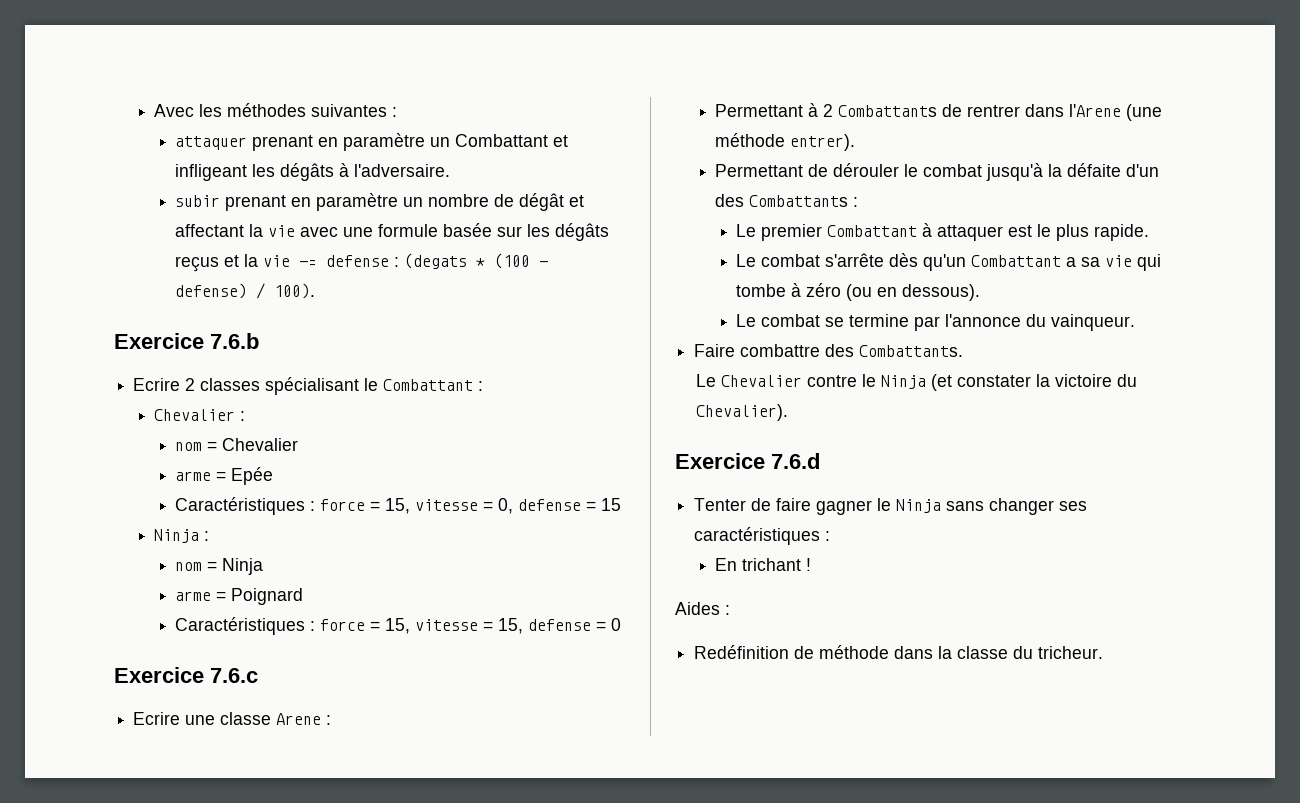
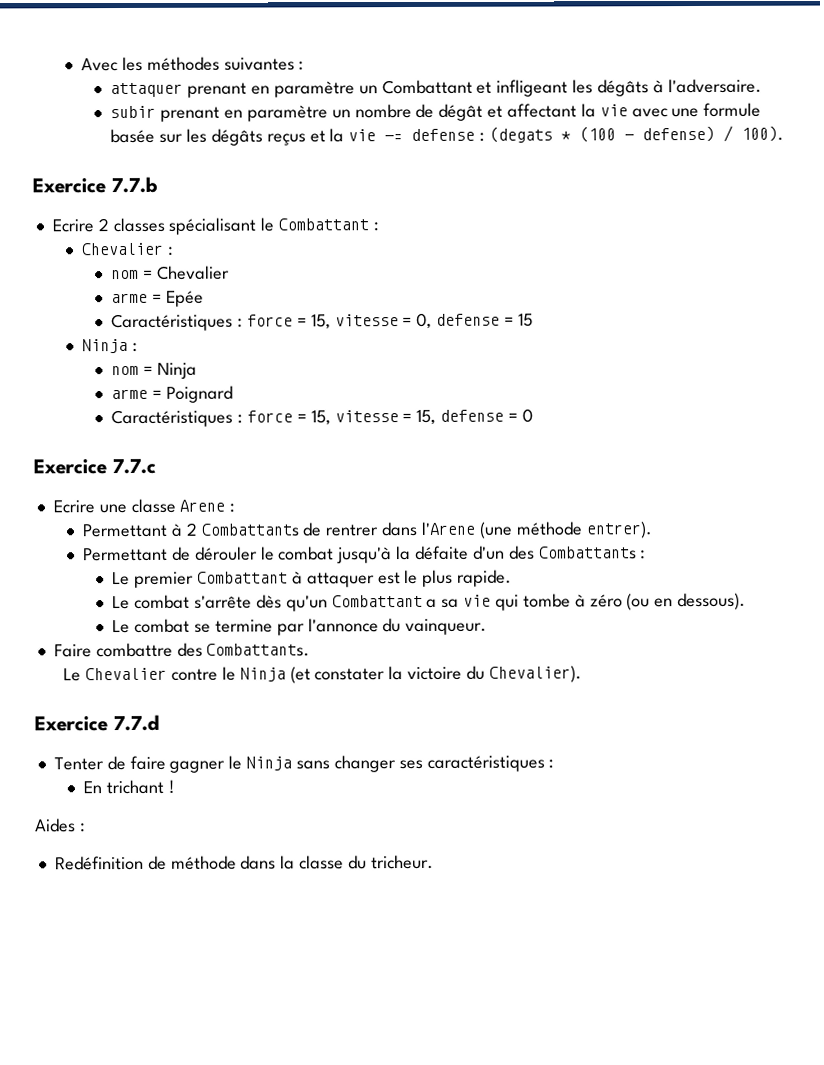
[210,333,259,349] 7.6.b -> [111,176,158,194] 7.7.b
[210,668,258,683] 7.6.c -> [112,458,156,475] 7.7.c
[771,453,820,469] 7.6.d -> [113,714,160,732] 7.7.d

